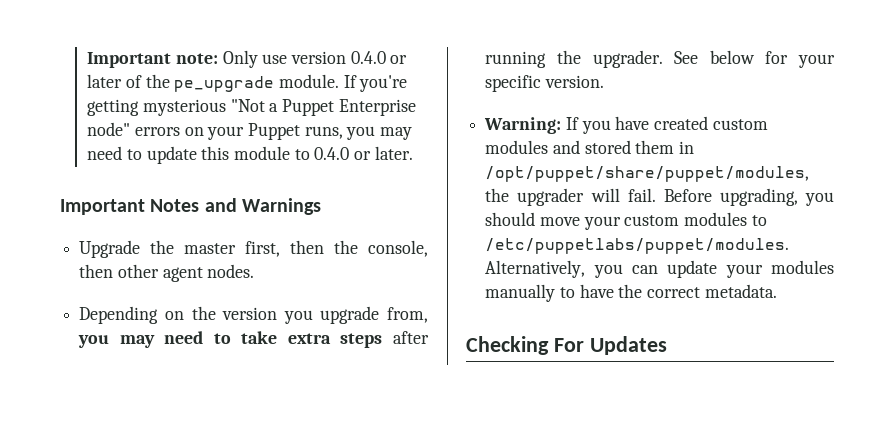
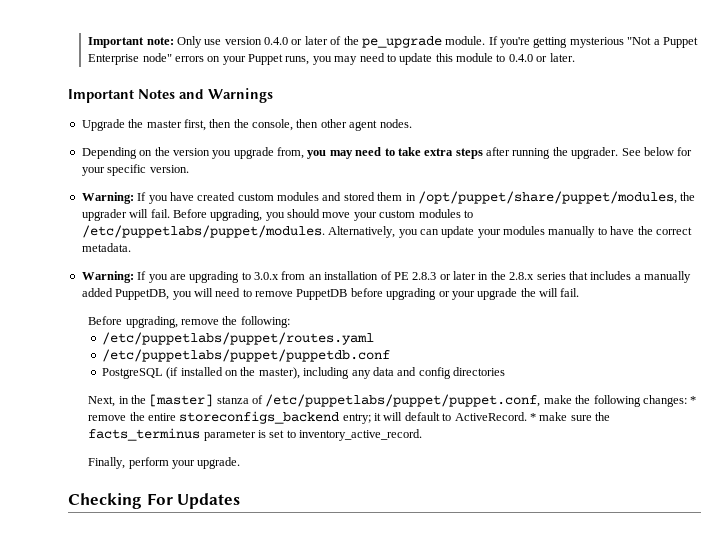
(777, 291) none -> [81,271,691,283] [81,288,580,300] [88,316,290,328] [101,332,374,345] [101,349,390,362] [101,367,506,379] [88,394,697,407] [88,411,611,424] [88,428,423,441] [88,457,241,469] // Warning: If you are upgrading to 3.0.x from an installation of PE 2.8.3 or later in the 2.8.x series that includes a manually added PuppetDB, you will need to remove PuppetDB before upgrading or your upgrade the will fail. // Before upgrading, remove the following: // /etc/puppetlabs/puppet/routes.yaml // /etc/puppetlabs/puppet/puppetdb.conf // PostgreSQL (if installed on the master), including any data and config directories // Next, in the [master] stanza of /etc/puppetlabs/puppet/puppet.conf, make the following changes: * remove the entire storeconfigs_backend entry; it will default to ActiveRecord. * make sure the facts_terminus parameter is set to inventory_active_record. // Finally, perform your upgrade.

